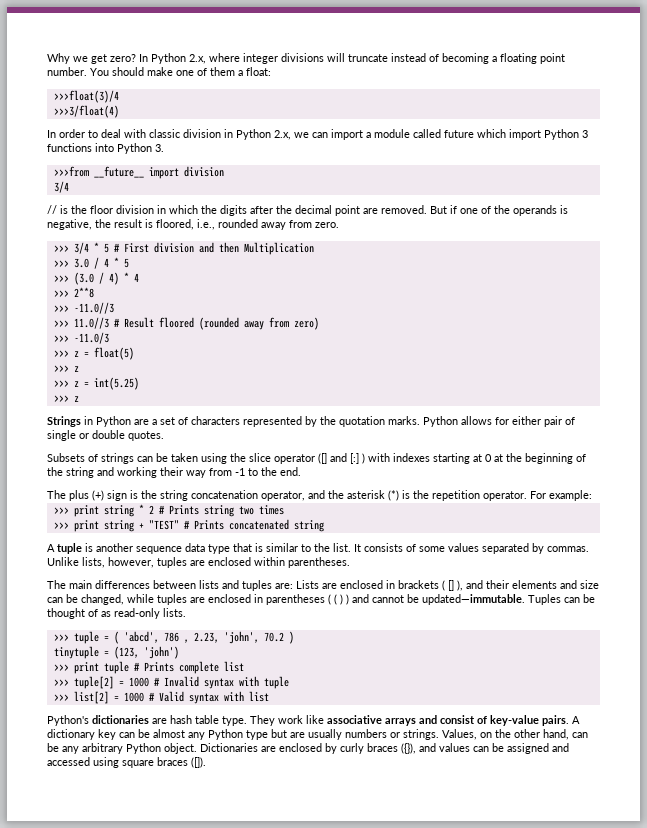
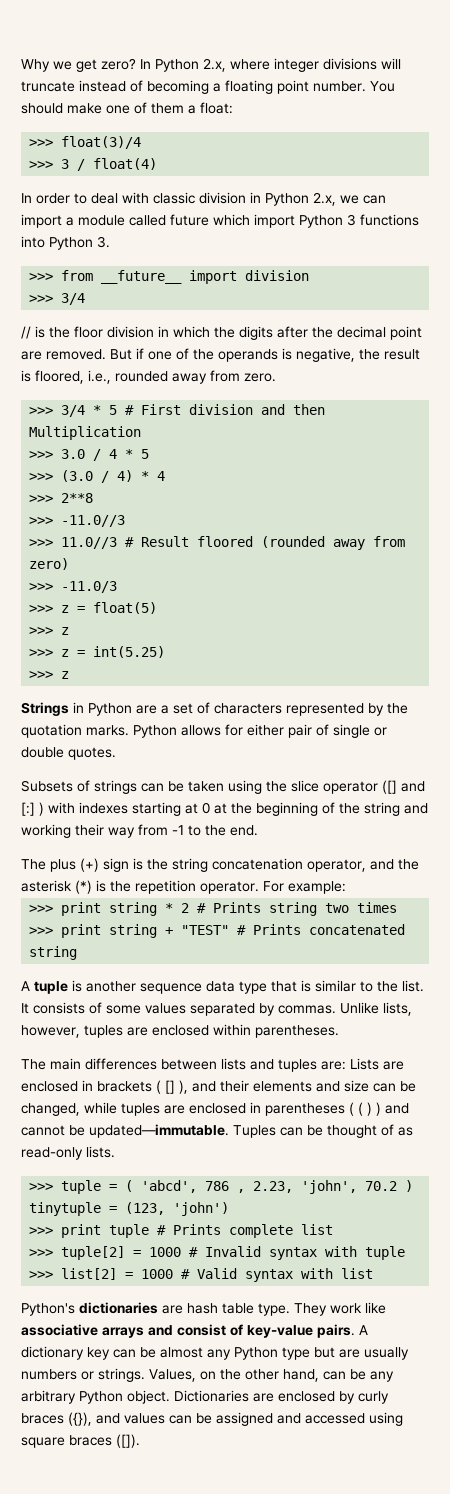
[53,90,119,103] [53,105,119,118] >>>float(3)/4 // >>>3/float(4) -> [29,136,142,149] [29,158,158,171] >>> float(3)/4 // >>> 3 / float(4)
[53,166,89,177] >>>from -> [29,270,94,281] >>> from
(224, 171) none -> [29,295,54,303] >>>

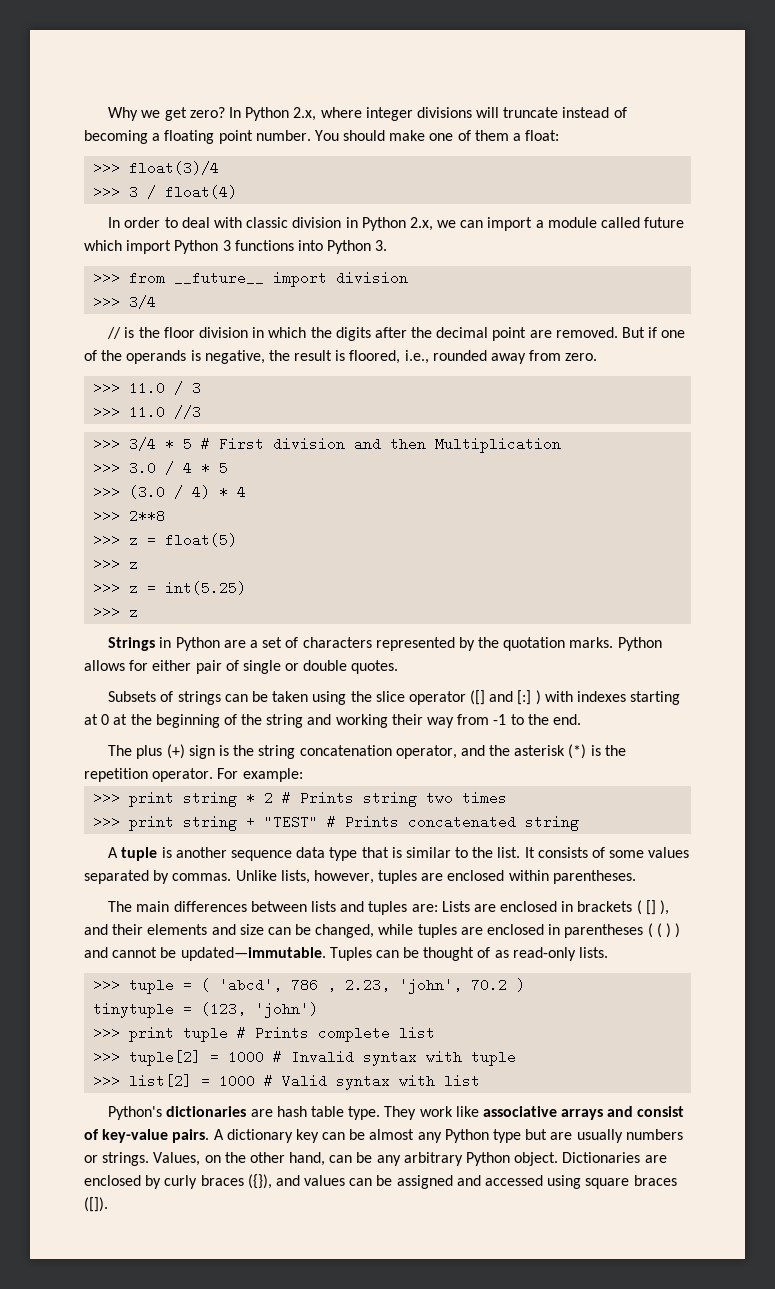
(276, 377) none -> [93,381,202,395] [93,405,202,419] // >>> 11.0 / 3 // >>> 11.0 //3
[29,515,126,527] [29,536,406,550] [29,558,70,570] [29,581,118,593] // >>> -11.0//3 // >>> 11.0//3 # Result floored (rounded away from zero) // >>> -11.0/3 -> (166, 516) none

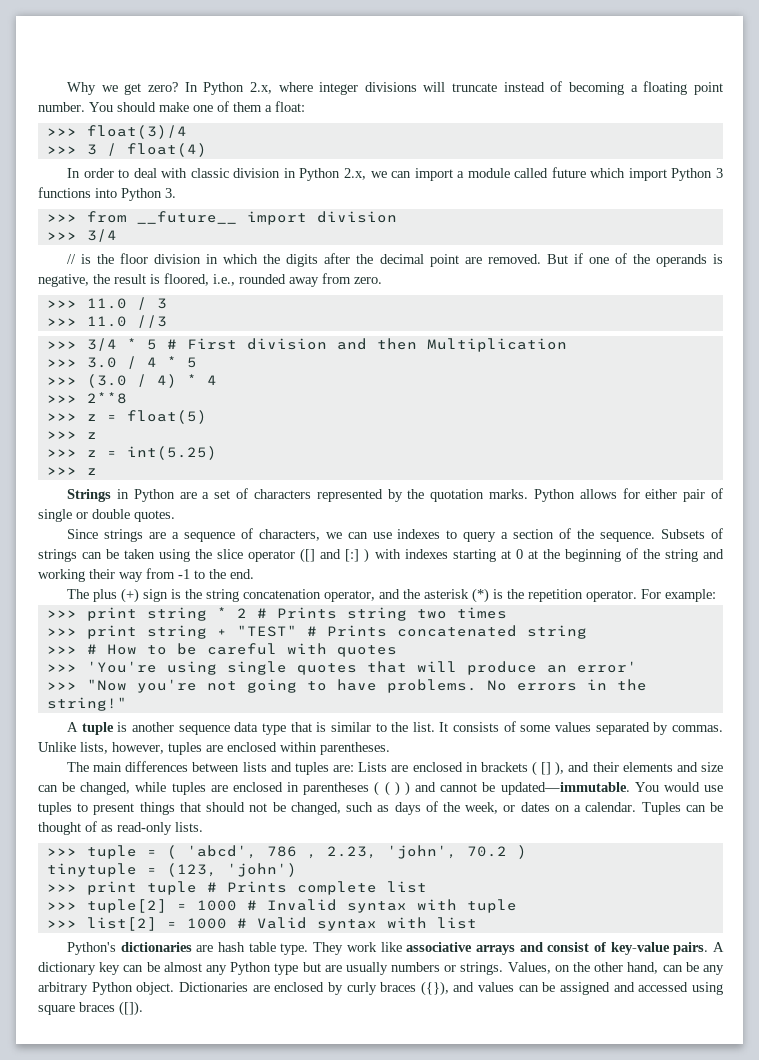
(399, 667) none -> [67,528,656,542] Since strings are a sequence of characters, we can use indexes to query a section of the sequence.
(580, 823) none -> [46,643,397,657] [46,661,637,675] [46,679,647,693] [46,697,127,711] // >>> # How to be careful with quotes // >>> 'You're using single quotes that will produce an error' // >>> "Now you're not going to have problems. No errors in the string!"
(326, 954) none -> [634,782,723,792] [38,801,637,815] You would use tuples to present things that should not be changed, such as days of the week, or dates on a calendar.

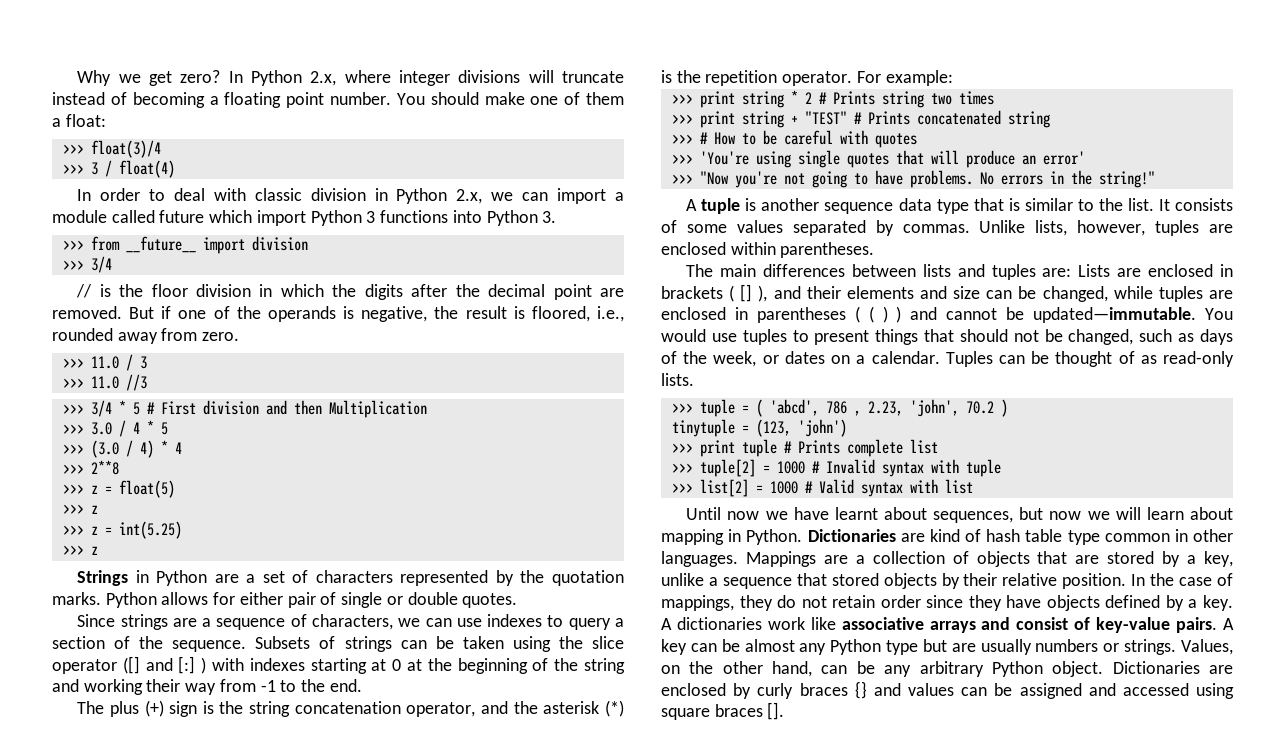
[67,942,344,955] Python's dictionaries are hash table type. They -> [686,507,1233,523] [661,529,1233,545] [661,551,1233,567] [661,573,1233,589] [661,595,1233,611] [661,617,762,630] Until now we have learnt about sequences, but now we will learn about mapping in Python. Dictionaries are kind of hash table type common in other languages. Mappings are a collection of objects that are stored by a key, unlike a sequence that stored objects by their relative position. In the case of mappings, they do not retain order since they have objects defined by a key. A dictionaries
[38,962,96,975] dictionary -> (1234, 624) none
[420,981,449,996] ({}), -> [854,681,867,699] {}
[119,1001,143,1016] ([]). -> [767,702,785,720] [].

